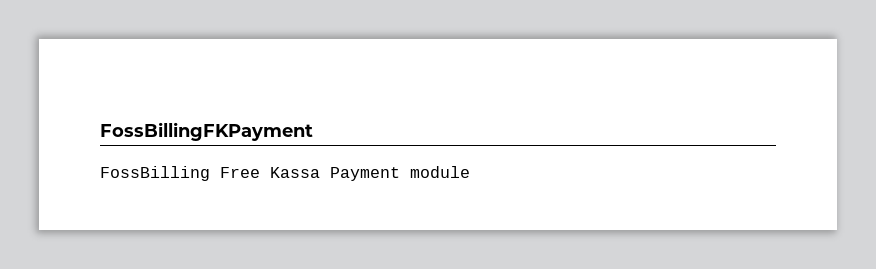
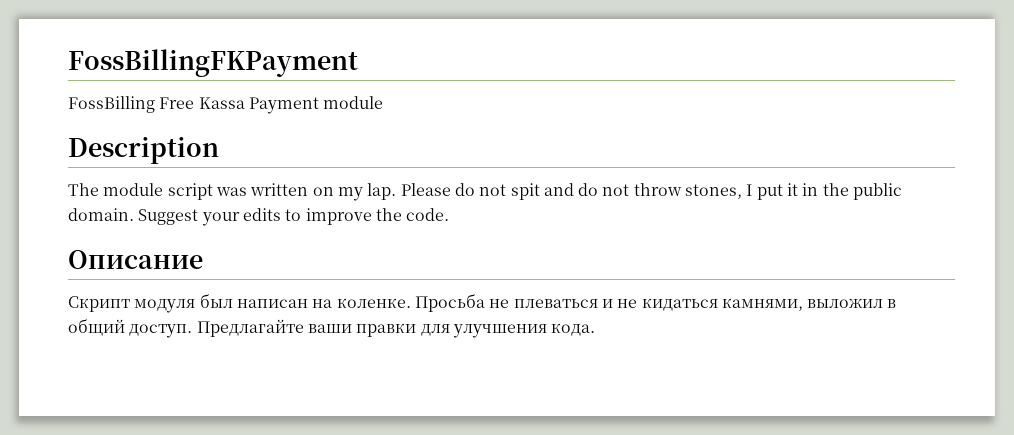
(470, 172) none -> [68,137,219,164] [68,183,903,201] [68,208,450,226] [68,250,203,269] [68,293,897,313] [68,318,596,338] // Description // The module script was written on my lap. Please do not spit and do not throw stones, I put it in the public domain. Suggest your edits to improve the code. // Описание // Скрипт модуля был написан на коленке. Просьба не плеваться и не кидаться камнями, выложил в общий доступ. Предлагайте ваши правки для улучшения кода.

